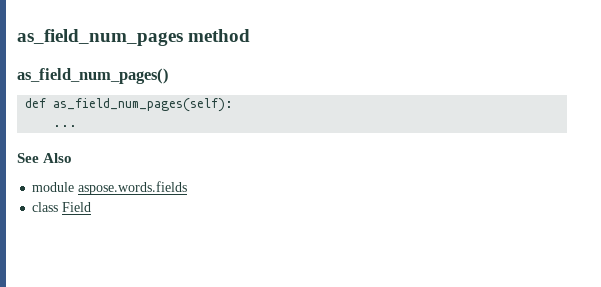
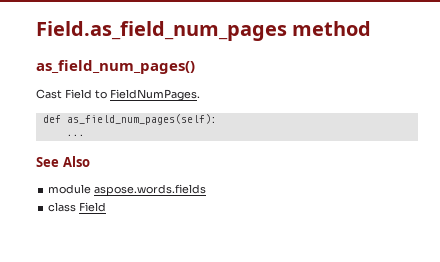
[17,29,183,46] as_field_num_pages -> [36,21,287,41] Field.as_field_num_pages
(169, 76) none -> [36,89,200,101] // Cast Field to FieldNumPages.

